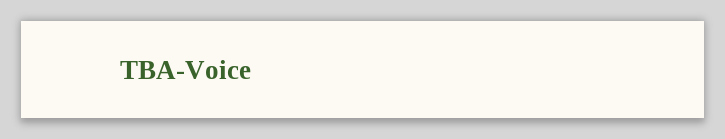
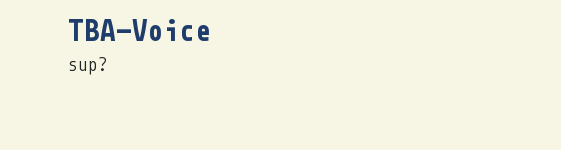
(251, 69) none -> [67,57,107,75] // sup?

